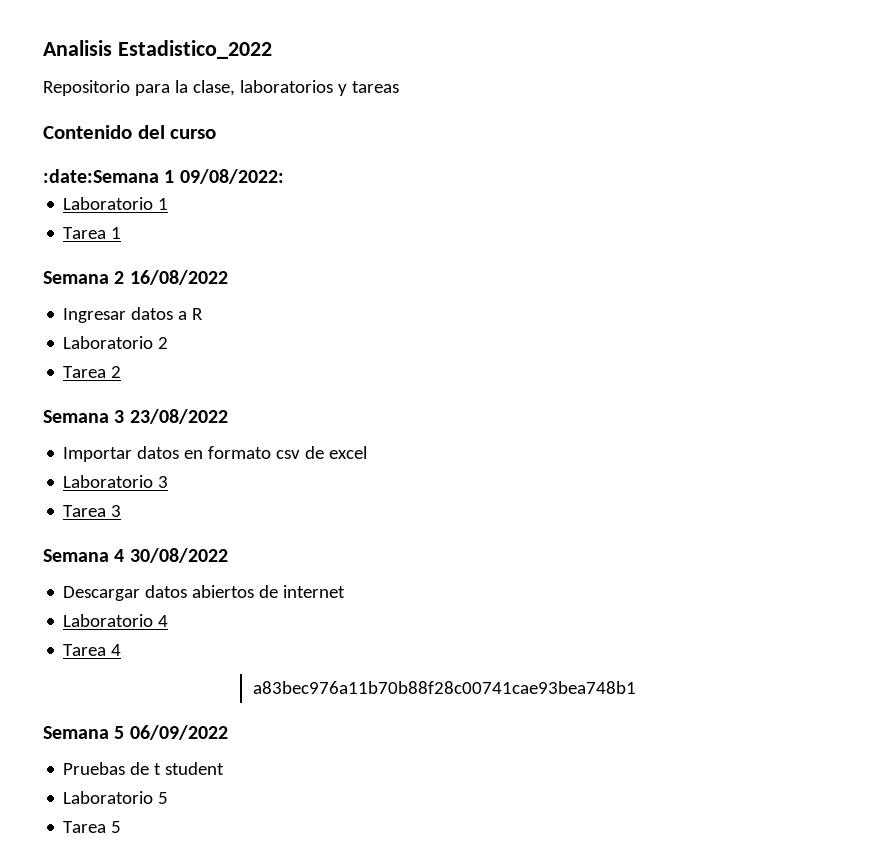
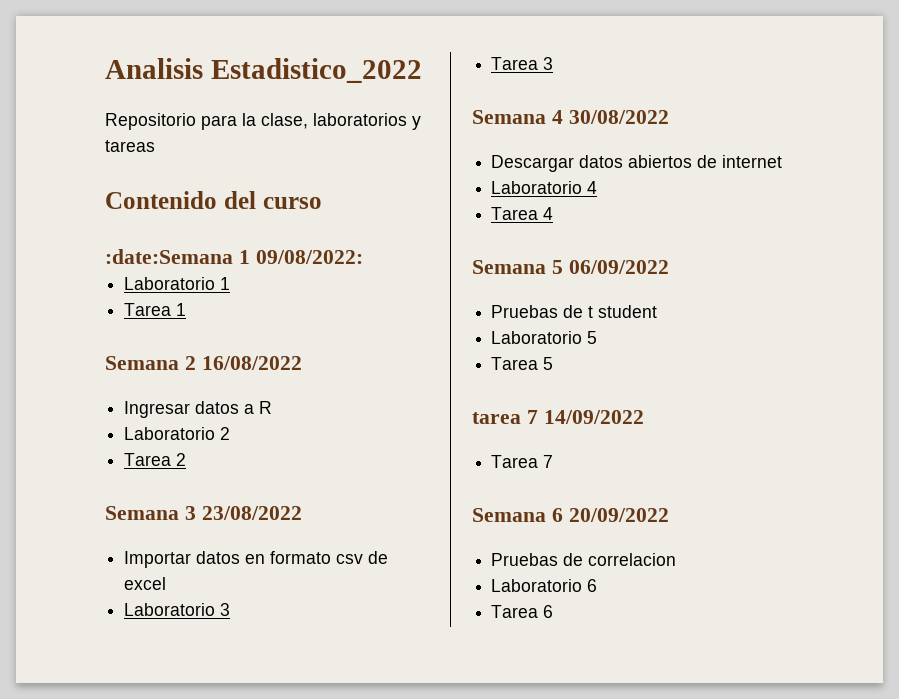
[252,681,636,694] // a83bec976a11b70b88f28c00741cae93bea748b1 -> (554, 213) none
(122, 827) none -> [472,410,644,424] [491,455,554,468] [472,508,669,522] [491,553,677,566] [491,579,598,592] [491,605,554,618] // tarea 7 14/09/2022 // Tarea 7 // Semana 6 20/09/2022 // Pruebas de correlacion // Laboratorio 6 // Tarea 6

